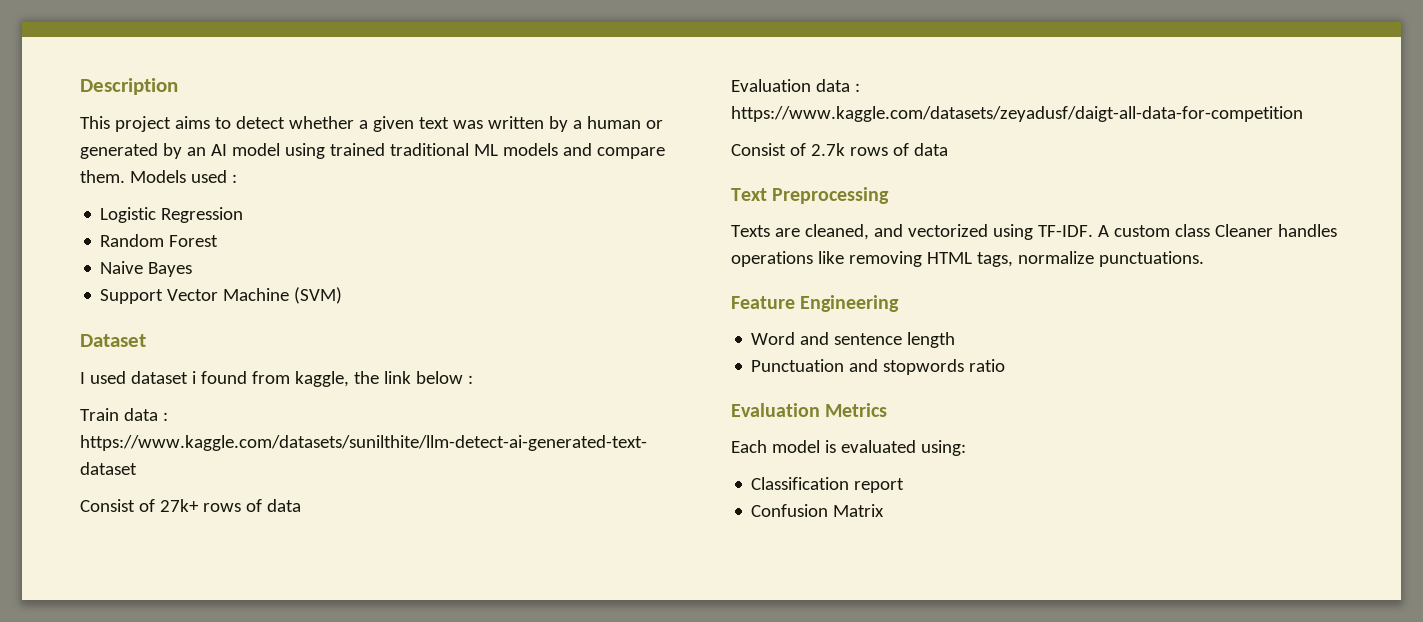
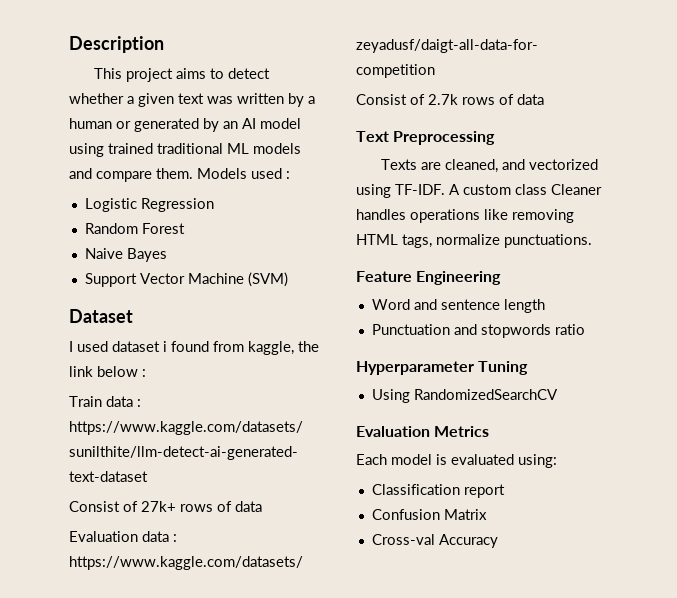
(1006, 365) none -> [356,361,529,375] [371,389,558,403] // Hyperparameter Tuning // Using RandomizedSearchCV
(885, 510) none -> [371,534,498,548] // Cross-val Accuracy

